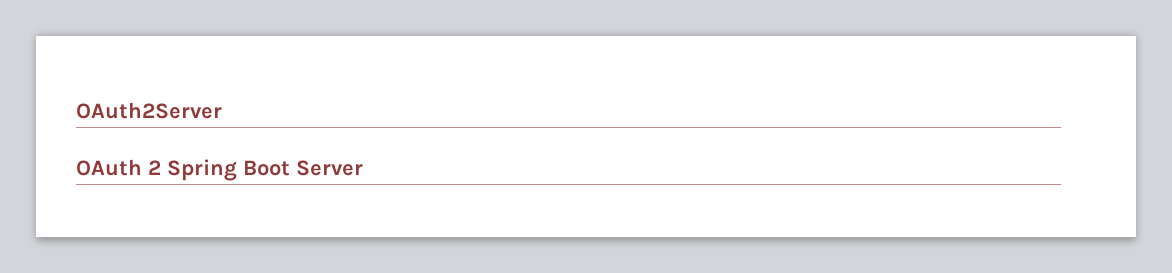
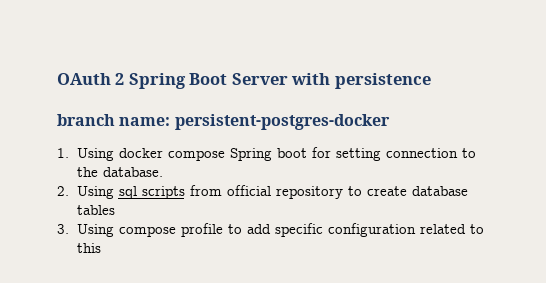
[76,102,222,119] OAuth2Server // -> (57, 79) none
(363, 168) none -> [291,73,431,89] [57,114,390,130] [57,147,476,161] [76,167,163,177] [57,185,468,199] [76,205,115,215] [57,223,484,237] [76,243,101,253] with persistence // branch name: persistent-postgres-docker // 1. Using docker compose Spring boot for setting connection to the database. // 2. Using sql scripts from official repository to create database tables // 3. Using compose profile to add specific configuration related to this

